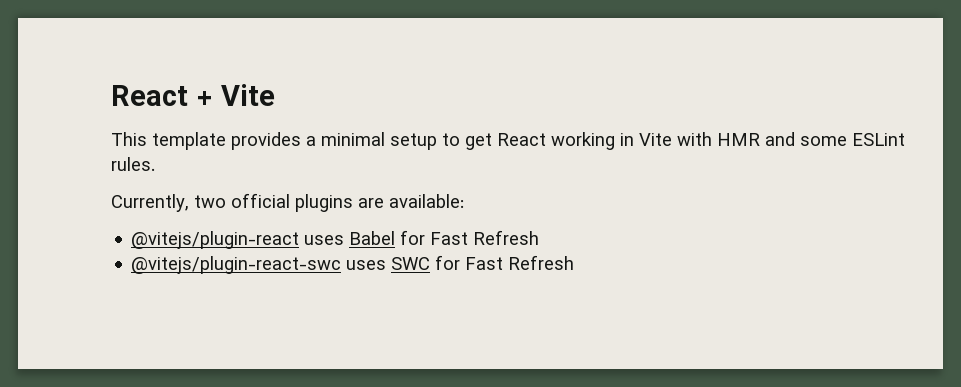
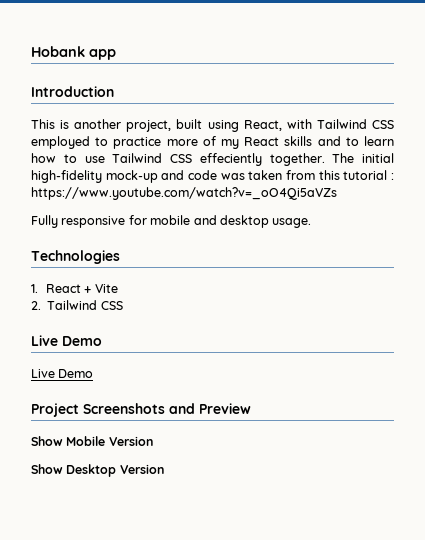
[111,84,275,106] [111,132,905,150] [111,157,155,171] [111,193,464,212] [131,230,540,249] [131,255,575,274] React + Vite // This template provides a minimal setup to get React working in Vite with HMR and some ESLint rules. // Currently, two official plugins are available: // @vitejs/plugin-react uses Babel for Fast Refresh // @vitejs/plugin-react-swc uses SWC for Fast Refresh -> [31,46,116,60] [31,86,114,97] [31,119,394,132] [31,136,394,149] [31,153,394,166] [31,170,395,183] [31,187,337,200] [31,215,312,228] [31,250,120,264] [31,284,118,293] [31,300,123,310] [31,335,102,346] [31,369,94,378] [31,403,251,417] [31,436,153,446] [31,464,164,477] Hobank app // Introduction // This is another project, built using React, with Tailwind CSS employed to practice more of my React skills and to learn how to use Tailwind CSS effeciently together. The initial high-fidelity mock-up and code was taken from this tutorial : https://www.youtube.com/watch?v=_oO4Qi5aVZs // Fully responsive for mobile and desktop usage. // Technologies // 1. React + Vite // 2. Tailwind CSS // Live Demo // Live Demo // Project Screenshots and Preview // Show Mobile Version // Show Desktop Version

